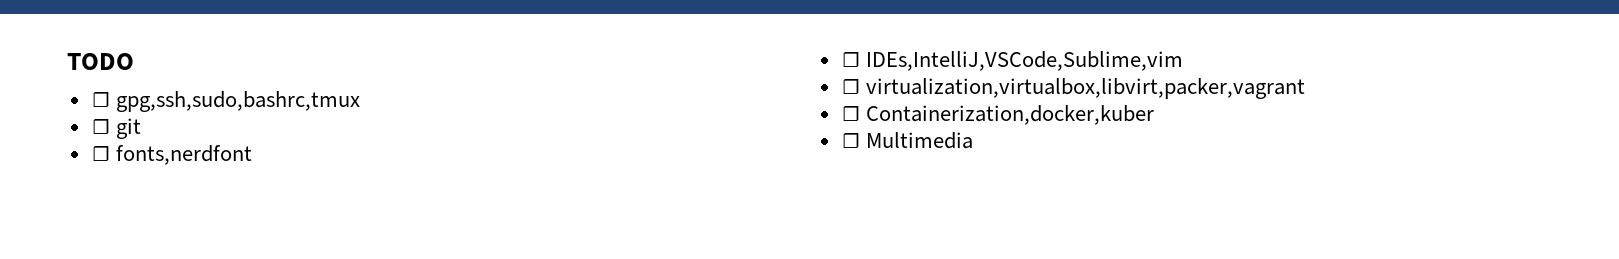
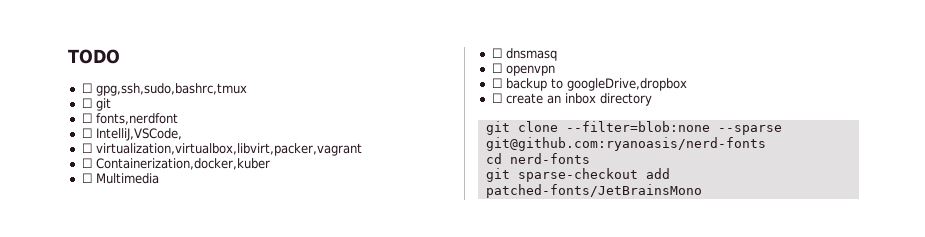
[865,51,1183,71] IDEs,IntelliJ,VSCode,Sublime,vim -> [95,128,182,141] IntelliJ,VSCode,
(973, 140) none -> [491,48,557,61] [491,63,555,76] [491,78,687,91] [491,93,652,106] [485,121,782,135] [485,137,766,151] [485,153,590,164] [485,168,670,182] [485,184,702,198] // ☐ dnsmasq // ☐ openvpn // ☐ backup to googleDrive,dropbox // ☐ create an inbox directory // git clone --filter=blob:none --sparse git@github.com:ryanoasis/nerd-fonts // cd nerd-fonts // git sparse-checkout add patched-fonts/JetBrainsMono

